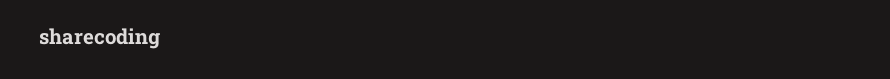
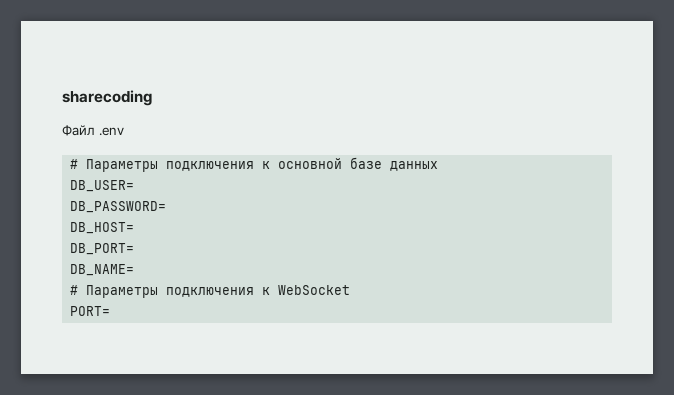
(160, 38) none -> [62,125,124,136] [70,157,439,172] [70,180,135,192] [70,201,167,213] [70,222,135,234] [70,243,135,255] [70,264,135,276] [70,285,351,298] [70,306,111,316] // Файл .env // # Параметры подключения к основной базе данных // DB_USER= // DB_PASSWORD= // DB_HOST= // DB_PORT= // DB_NAME= // # Параметры подключения к WebSocket // PORT=

